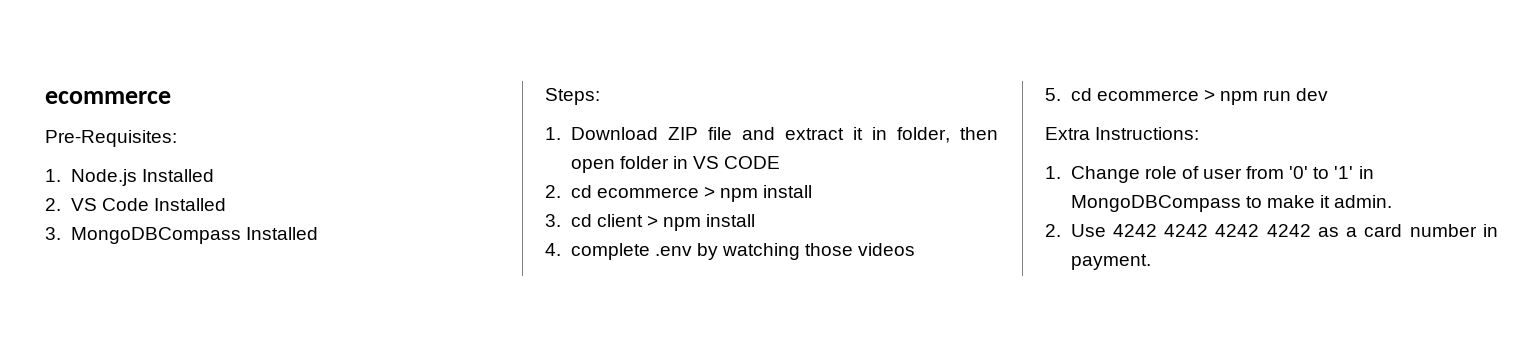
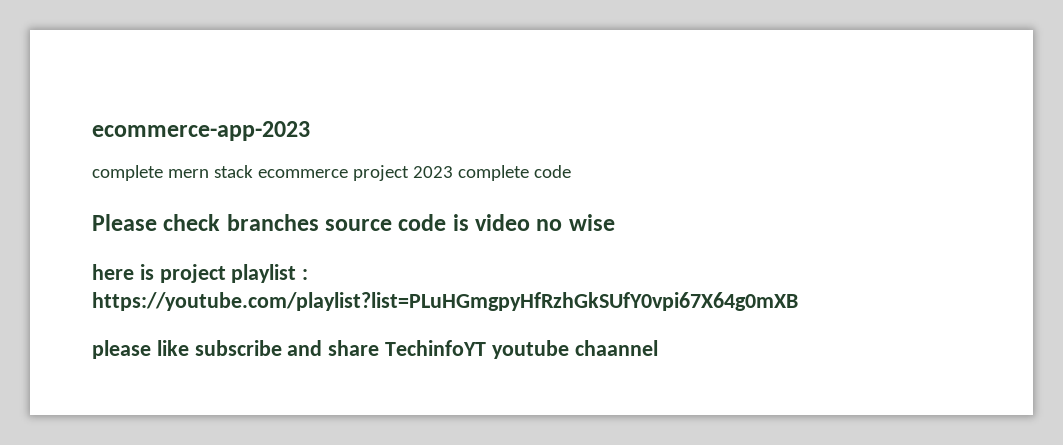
[45,91,171,104] [45,130,177,147] [45,169,214,186] [45,198,226,211] [45,227,318,244] [545,88,600,105] [545,127,998,143] [570,156,781,173] [545,185,813,202] [545,214,756,231] [545,243,916,260] [1045,88,1329,105] [1045,127,1200,140] [1045,166,1374,183] [1070,195,1393,212] [1045,224,1498,237] [1070,254,1151,270] ecommerce // Pre-Requisites: // 1. Node.js Installed // 2. VS Code Installed // 3. MongoDBCompass Installed // Steps: // 1. Download ZIP file and extract it in folder, then open folder in VS CODE // 2. cd ecommerce > npm install // 3. cd client > npm install // 4. complete .env by watching those videos // 5. cd ecommerce > npm run dev // Extra Instructions: // 1. Change role of user from '0' to '1' in MongoDBCompass to make it admin. // 2. Use 4242 4242 4242 4242 as a card number in payment. -> [92,121,310,141] [92,165,571,181] [92,214,615,231] [92,264,309,283] [92,292,798,311] [92,340,658,359] ecommerce-app-2023 // complete mern stack ecommerce project 2023 complete code // Please check branches source code is video no wise // here is project playlist : https://youtube.com/playlist?list=PLuHGmgpyHfRzhGkSUfY0vpi67X64g0mXB // please like subscribe and share TechinfoYT youtube chaannel

